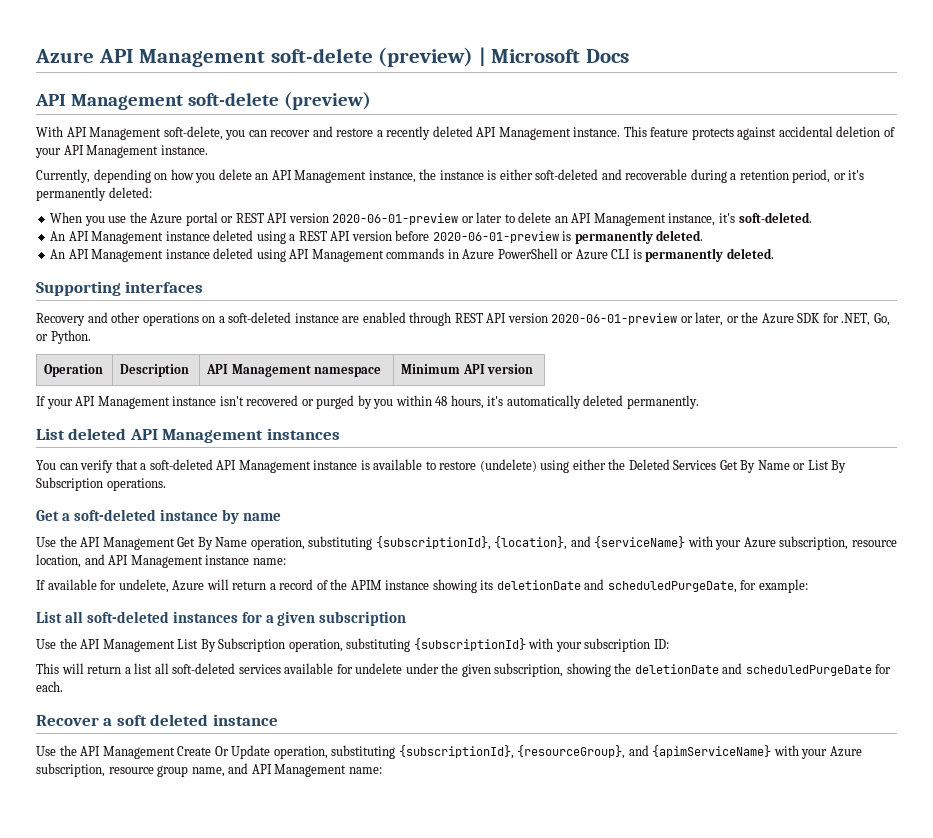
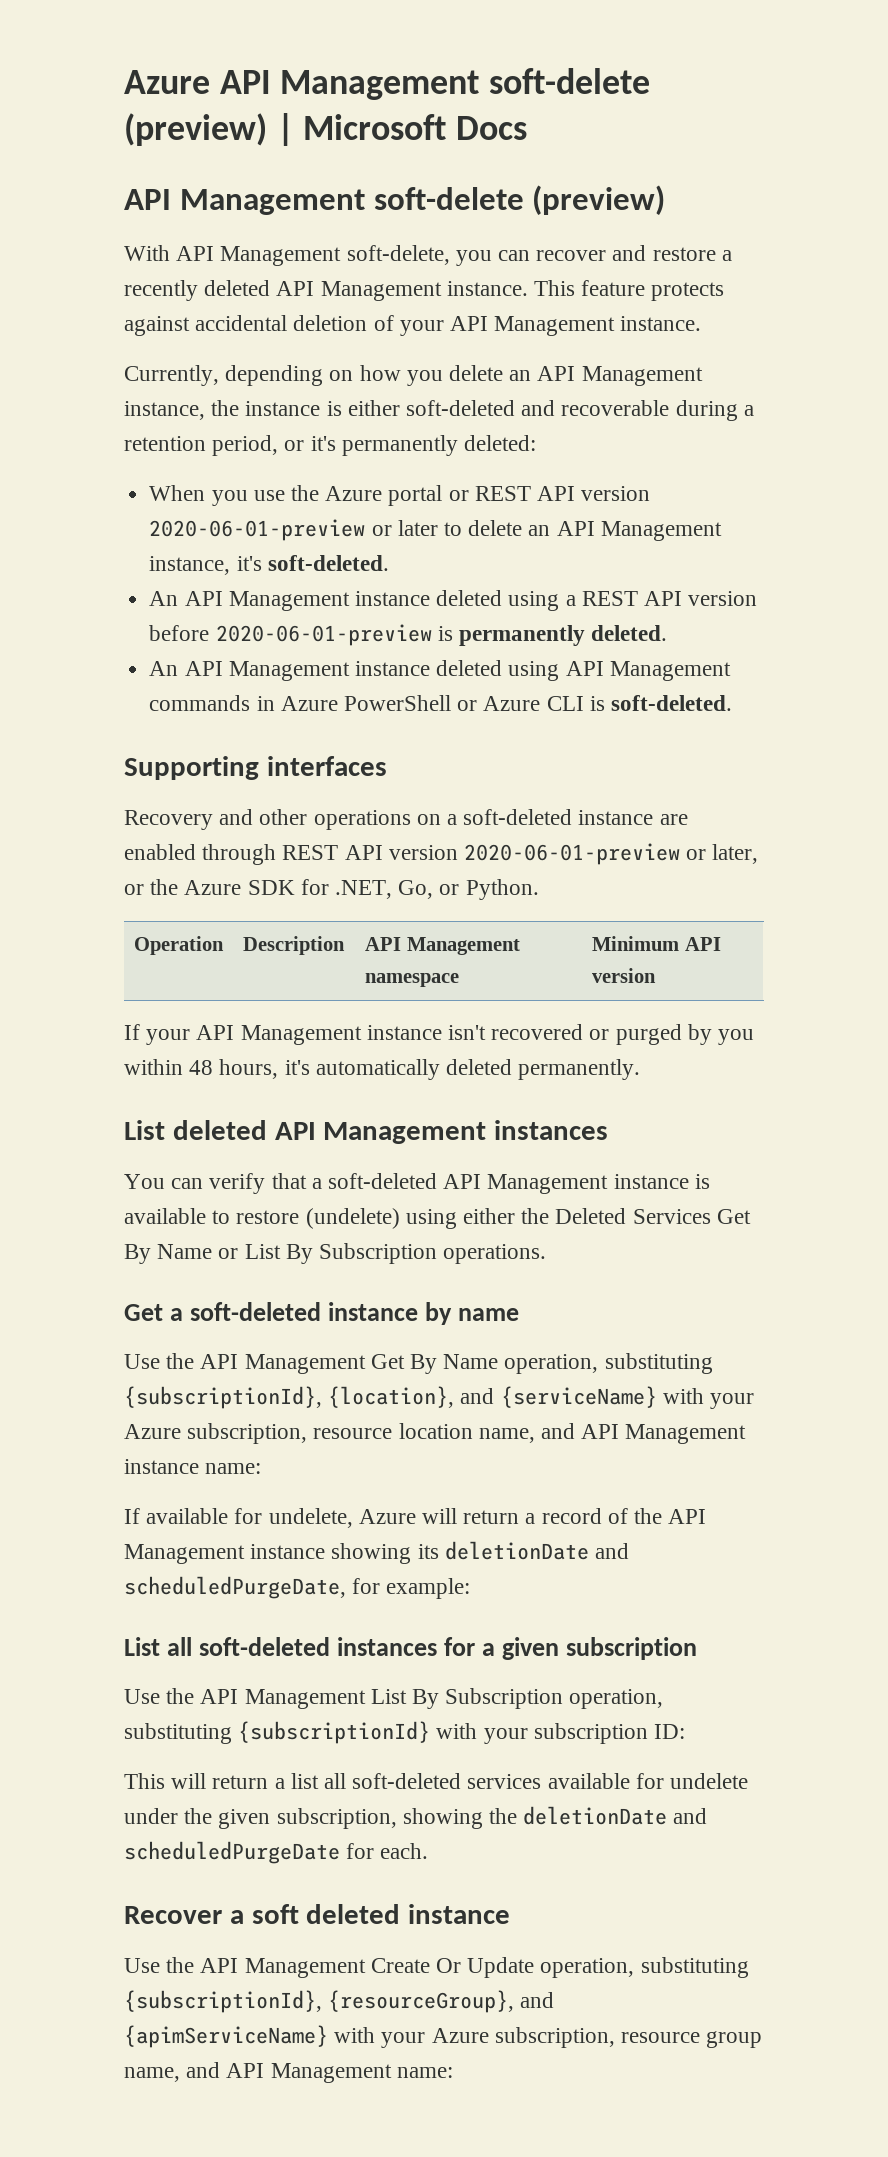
[645,248,774,262] permanently deleted. -> [610,695,732,711] soft-deleted.
[36,554,81,568] location, -> [398,1423,535,1443] location name,
[350,580,382,590] APIM -> [668,1509,707,1524] [124,1544,245,1564] API Management

